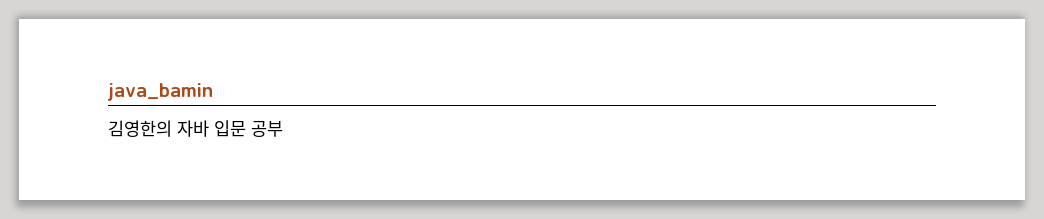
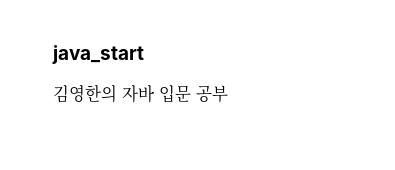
[108,83,213,101] java_bamin -> [52,45,144,64] java_start

